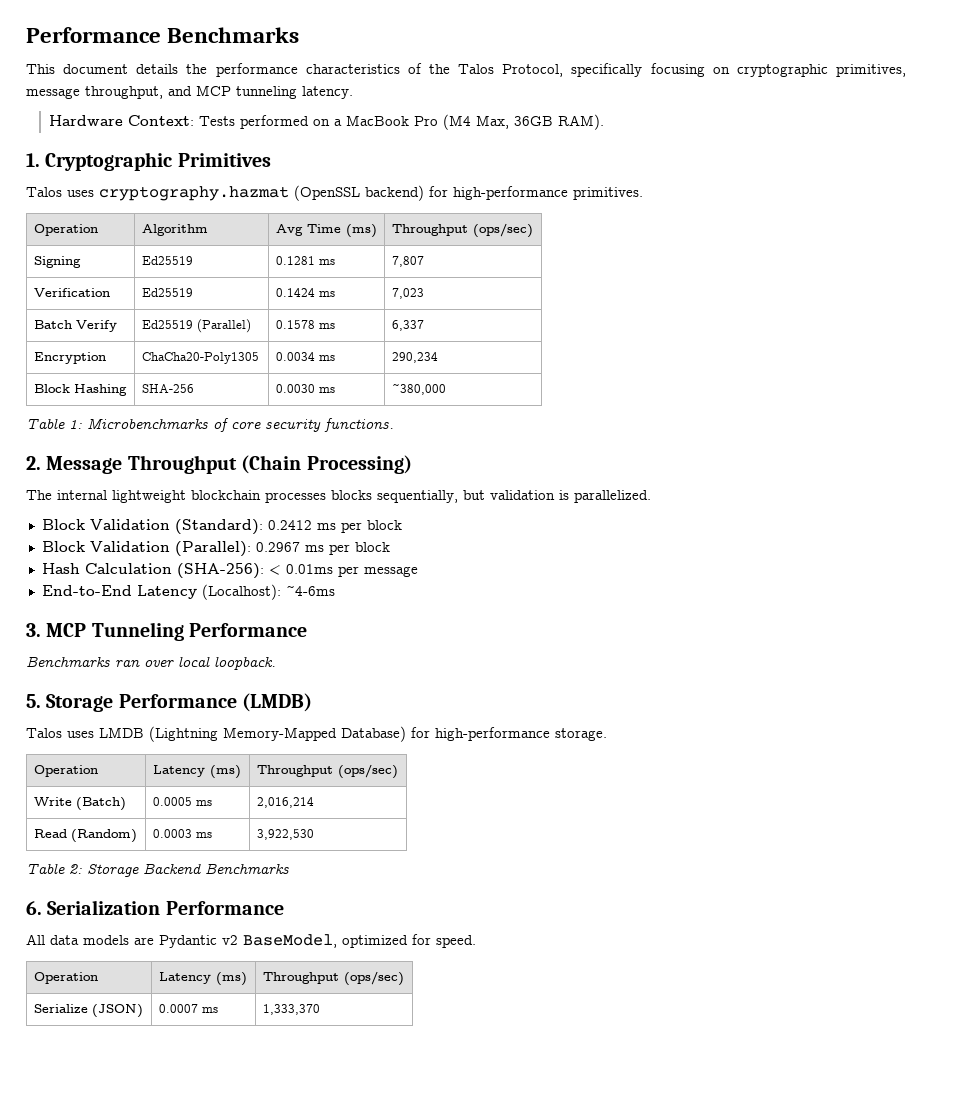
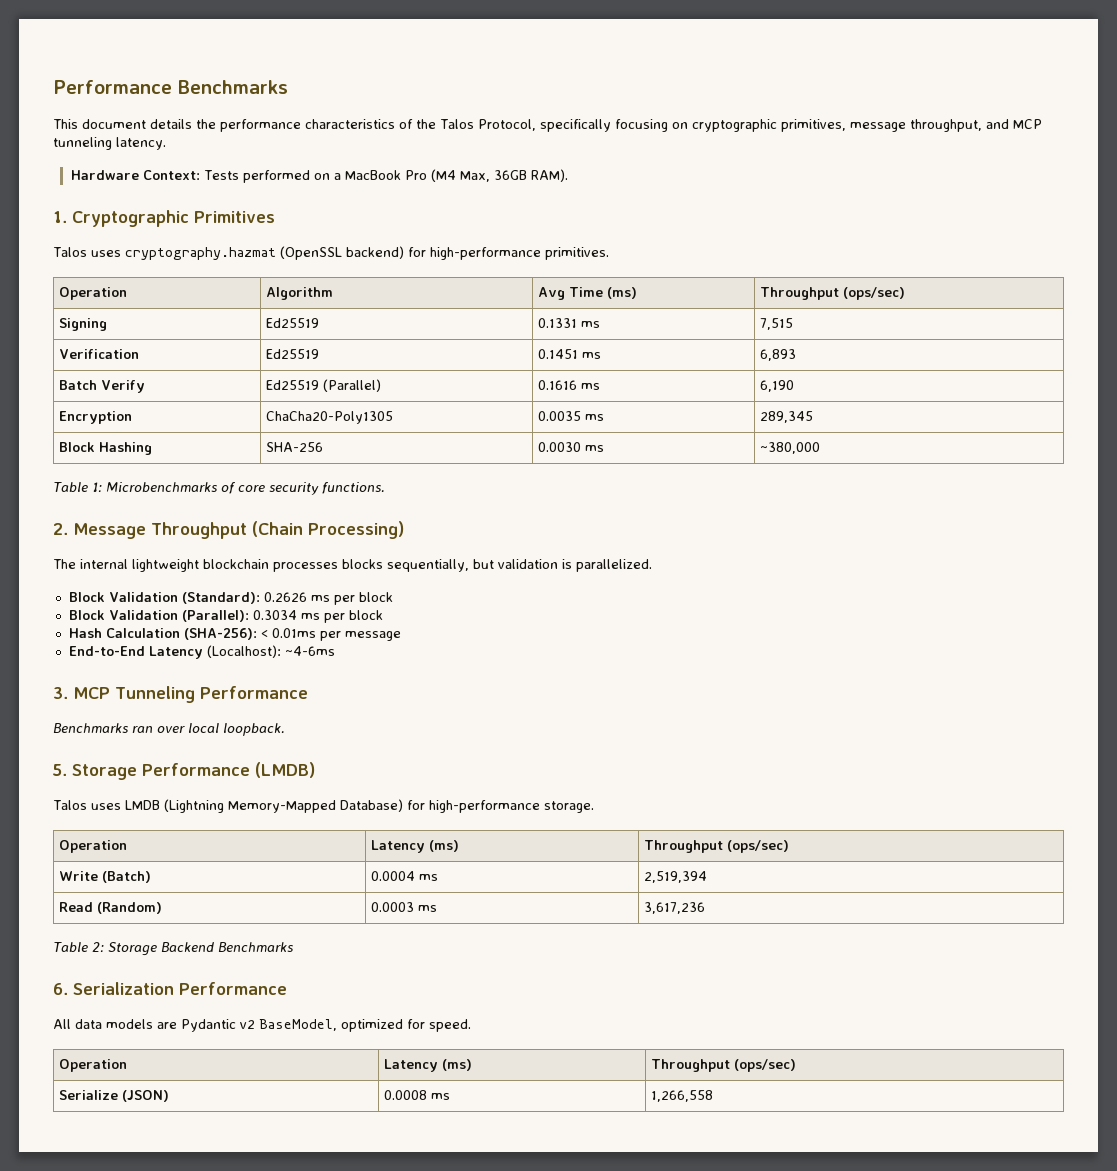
[275,256,335,265] [391,256,424,267] 0.1281 ms | 7,807 -> [537,318,600,328] [759,318,793,330] 0.1331 ms | 7,515
[275,288,335,297] [391,288,424,299] 0.1424 ms | 7,023 -> [537,349,601,359] [759,349,796,361] 0.1451 ms | 6,893
[275,320,335,329] [391,320,424,331] 0.1578 ms | 6,337 -> [537,380,600,390] [759,380,794,392] 0.1616 ms | 6,190
[275,352,335,361] [391,352,438,363] 0.0034 ms | 290,234 -> [537,411,604,421] [759,411,813,423] 0.0035 ms | 289,345
[267,520,312,530] 0.2412 -> [263,592,307,602] 0.2626
[255,542,300,552] 0.2967 -> [252,610,297,620] 0.3034
[152,797,212,806] [256,797,314,808] 0.0005 ms | 2,016,214 -> [370,871,438,881] [643,871,707,883] 0.0004 ms | 2,519,394
[256,829,314,840] 3,922,530 -> [643,902,705,914] 3,617,236
[158,1004,218,1013] [262,1004,320,1015] 0.0007 ms | 1,333,370 -> [383,1090,450,1100] [650,1090,713,1102] 0.0008 ms | 1,266,558

